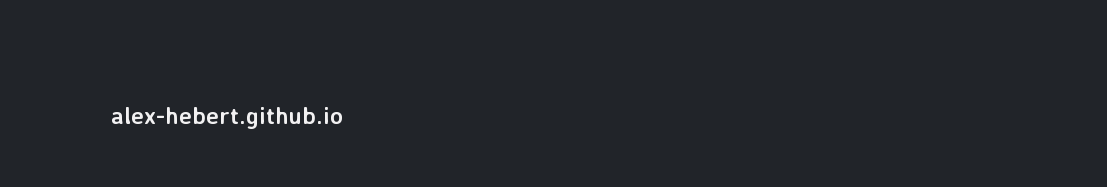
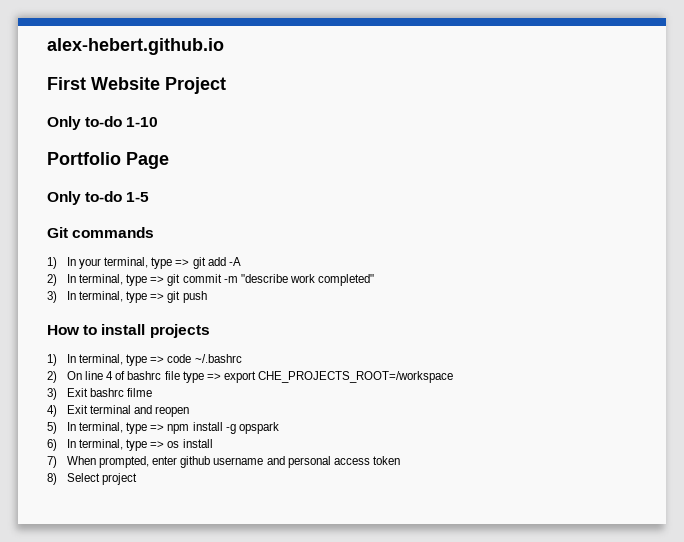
(343, 118) none -> [47,77,226,94] [47,116,159,130] [47,152,169,169] [47,191,150,205] [47,227,155,238] [47,257,241,269] [47,274,374,286] [47,291,207,303] [47,324,210,338] [47,354,242,366] [47,371,453,383] [47,388,153,400] [47,405,190,417] [47,422,279,434] [47,439,213,451] [47,456,400,468] [47,473,138,485] // First Website Project // Only to-do 1-10 // Portfolio Page // Only to-do 1-5 // Git commands // 1) In your terminal, type => git add -A // 2) In terminal, type => git commit -m "describe work completed" // 3) In terminal, type => git push // How to install projects // 1) In terminal, type => code ~/.bashrc // 2) On line 4 of bashrc file type => export CHE_PROJECTS_ROOT=/workspace // 3) Exit bashrc filme // 4) Exit terminal and reopen // 5) In terminal, type => npm install -g opspark // 6) In terminal, type => os install // 7) When prompted, enter github username and personal access token // 8) Select project

